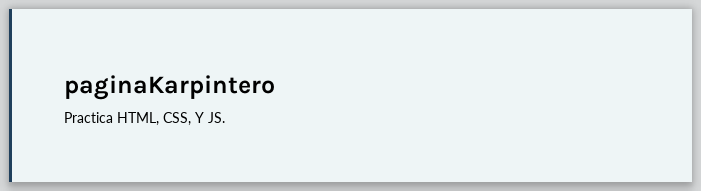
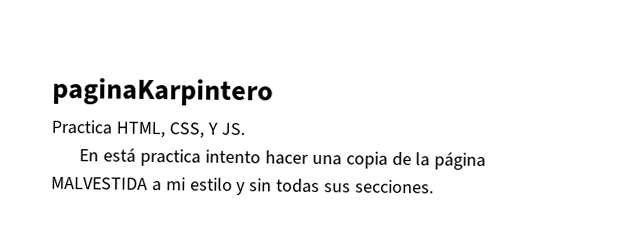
(225, 117) none -> [79,147,487,171] [51,176,434,196] // En está practica intento hacer una copia de la página MALVESTIDA a mi estilo y sin todas sus secciones.

